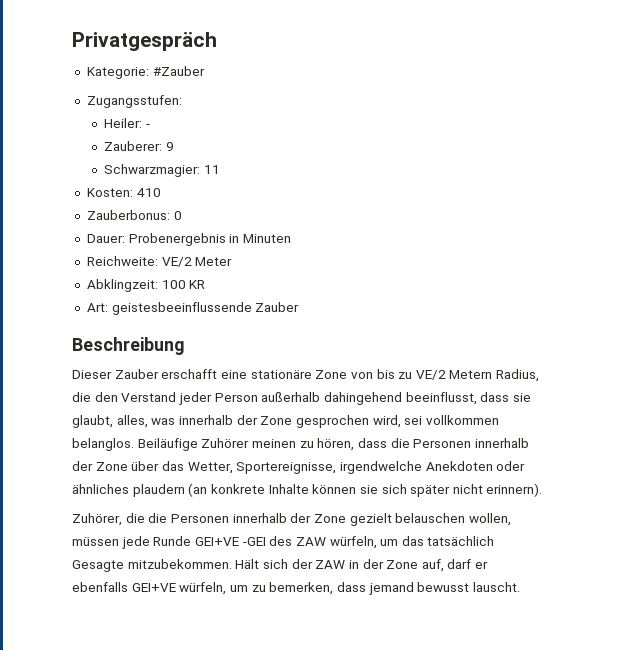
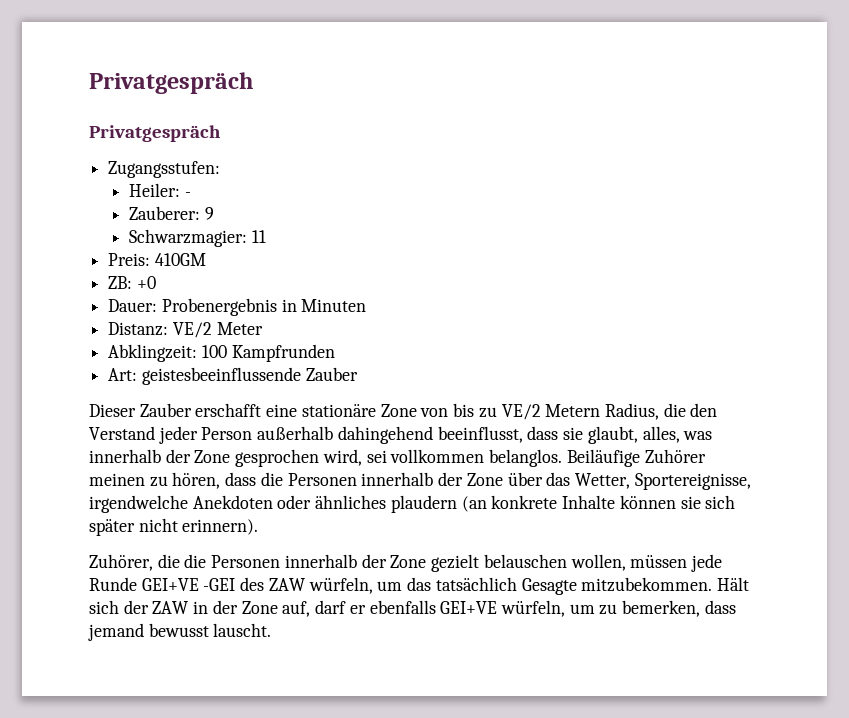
[72,32,217,51] [86,66,205,79] Privatgespräch // Kategorie: #Zauber -> [89,72,253,94] [89,125,221,142] Privatgespräch // Privatgespräch
[86,188,161,197] [86,210,182,220] Kosten: 410 // Zauberbonus: 0 -> [108,253,206,266] [108,276,156,289] Preis: 410GM // ZB: +0
[86,256,158,266] Reichweite: -> [108,322,169,336] Distanz:
[189,280,206,289] KR -> [231,344,335,362] Kampfrunden
[72,337,185,355] // Beschreibung -> (358, 374) none

